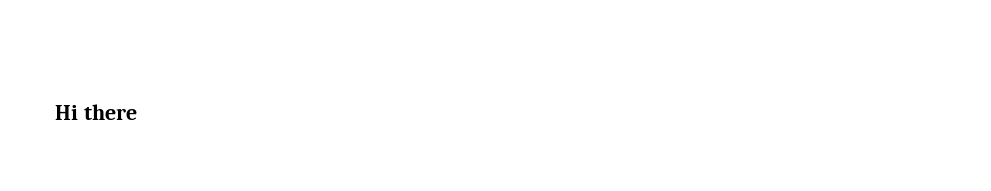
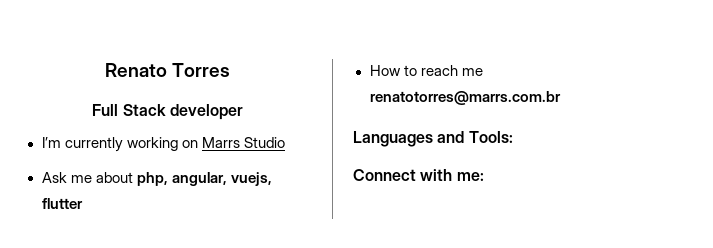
[55,104,137,120] Hi there -> [104,63,231,77] [92,104,243,120] [41,137,285,152] [41,172,272,186] [41,198,83,209] [369,65,483,76] [369,91,561,105] [353,131,513,147] [353,169,484,181] Renato Torres // Full Stack developer // I’m currently working on Marrs Studio // Ask me about php, angular, vuejs, flutter // How to reach me renatotorres@marrs.com.br // Languages and Tools: // Connect with me:

